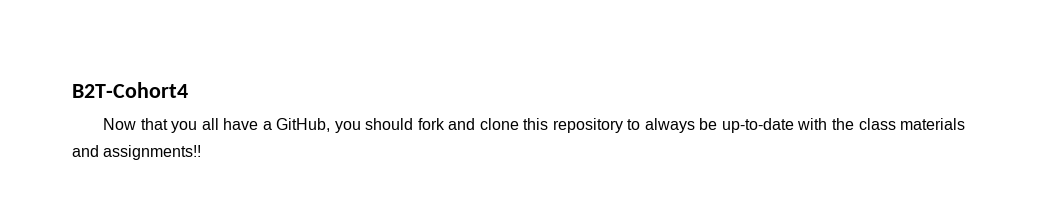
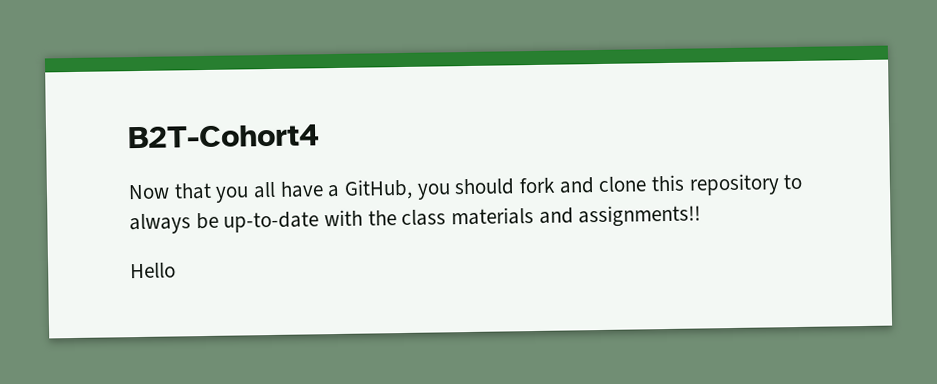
(202, 152) none -> [130,262,176,279] // Hello

